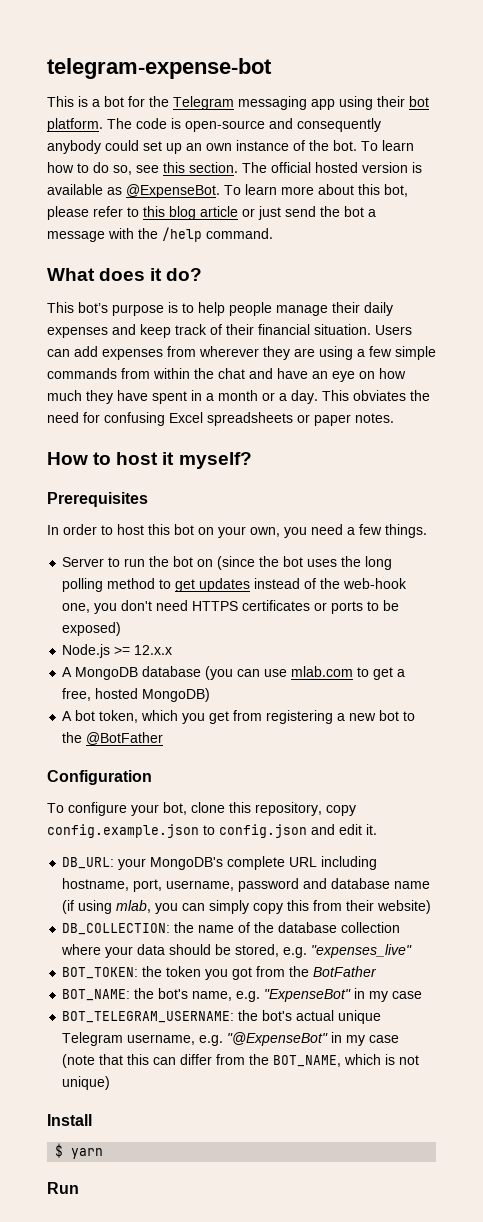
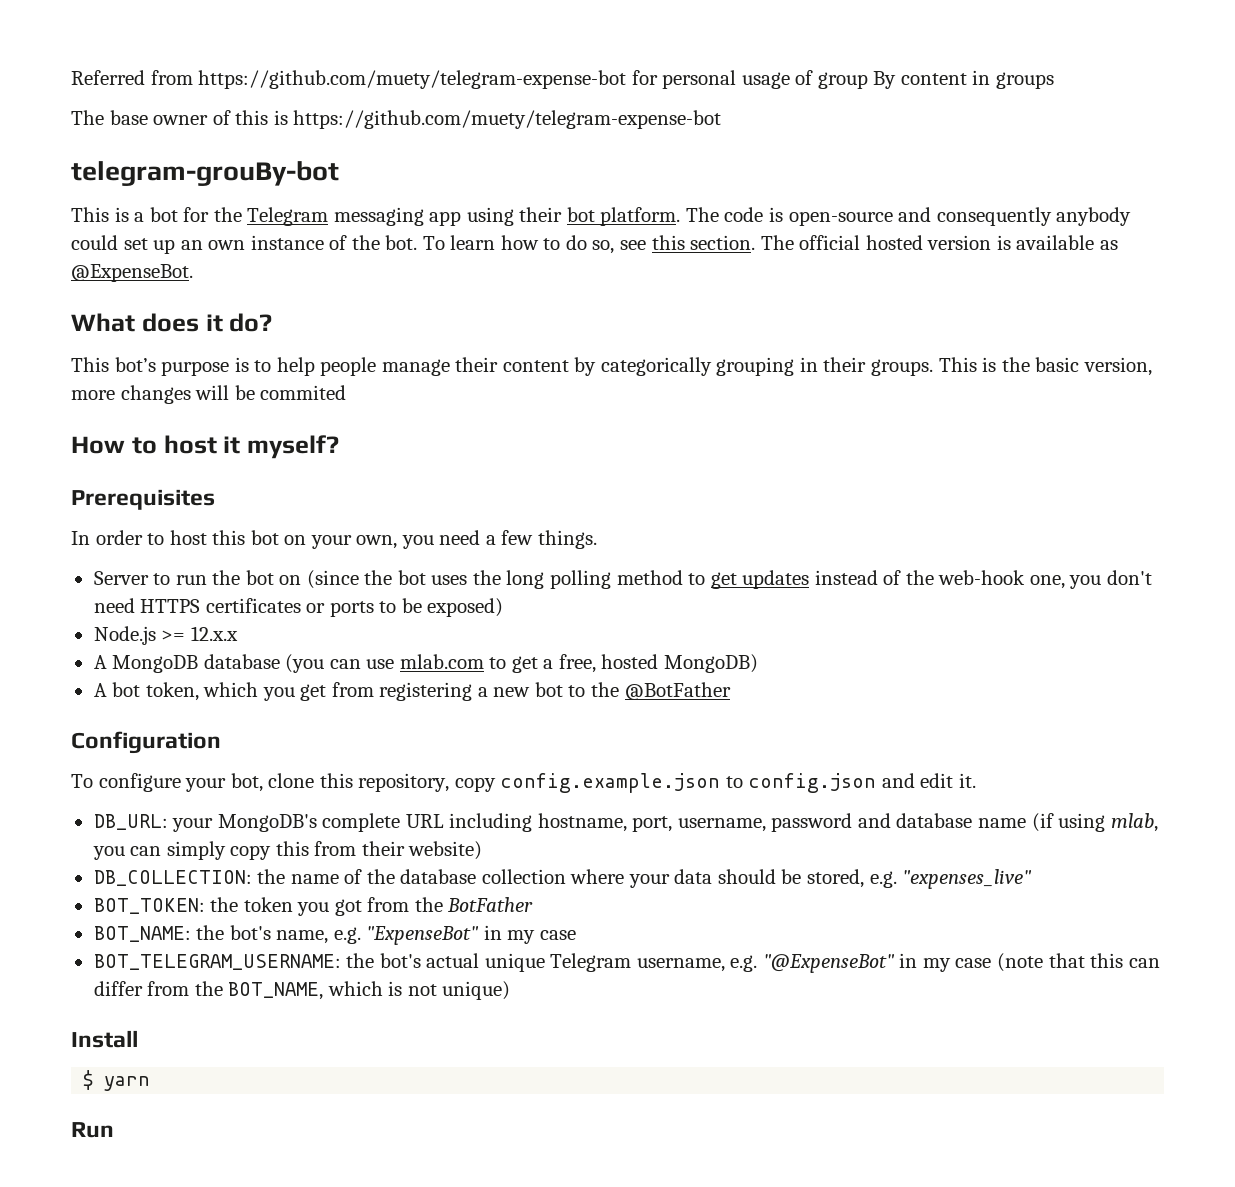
[47,58,272,79] telegram-expense-bot -> [71,70,1054,89] [71,110,722,129] [71,161,339,186] Referred from https://github.com/muety/telegram-expense-bot for personal usage of group By content in groups // The base owner of this is https://github.com/muety/telegram-expense-bot // telegram-grouBy-bot
[224,184,408,197] [47,206,376,220] [47,227,273,242] To learn more about this bot, please refer to this blog article or just send the bot a message with the /help command. -> (193, 273) none
[364,302,393,316] [47,324,412,338] [47,346,436,360] [47,368,406,382] [47,390,430,404] [47,412,394,426] daily expenses and keep track of their financial situation. Users can add expenses from wherever they are using a few simple commands from within the chat and have an eye on how much they have spent in a month or a day. This obviates the need for confusing Excel spreadsheets or paper notes. -> [502,357,1152,376] [71,385,347,404] content by categorically grouping in their groups. This is the basic version, more changes will be commited

